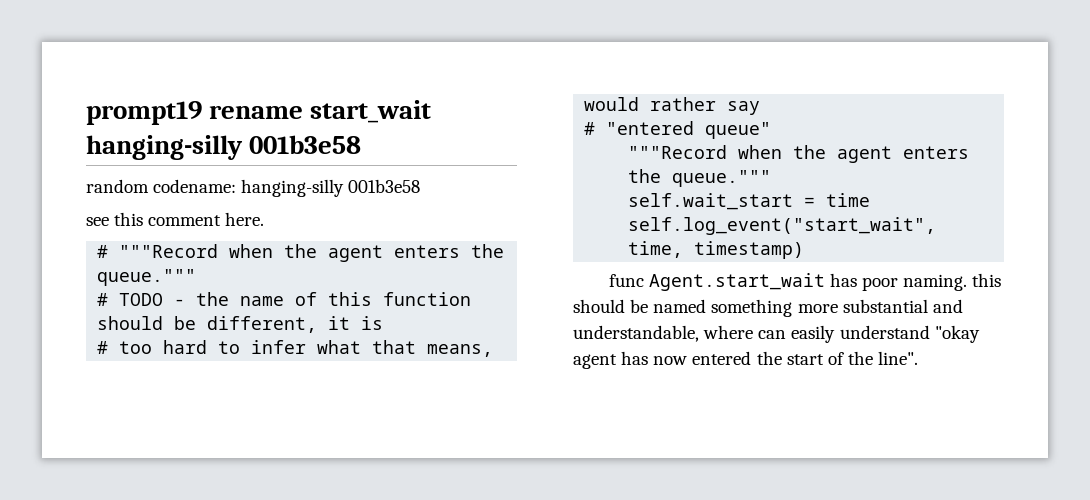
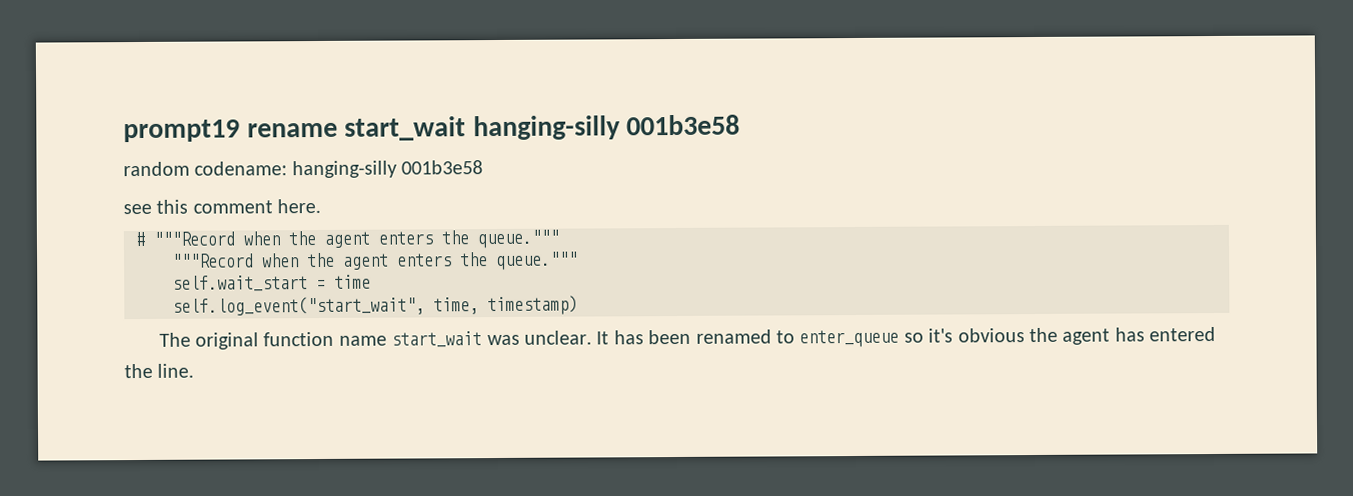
[97,292,472,306] [97,316,384,333] [97,340,494,357] [584,97,761,115] [584,121,772,139] // # TODO - the name of this function should be different, it is // # too hard to infer what that means, would rather say // # "entered queue" -> (559, 239) none
[608,273,1002,291] [573,299,963,317] [573,325,980,343] func Agent.start_wait has poor naming. this should be named something more substantial and understandable, where can easily understand "okay -> [158,327,1058,350] The original function name start_wait was unclear. It has been renamed to enter_queue so it's obvious the
[653,356,688,365] now -> (1145, 334) none
[786,351,919,365] start of the line". -> [157,363,195,378] line.

